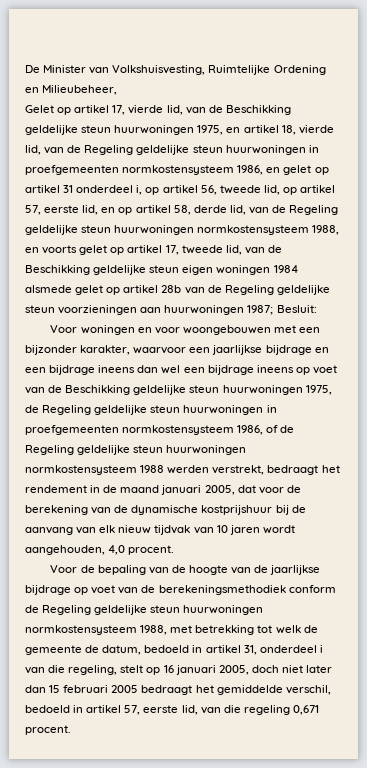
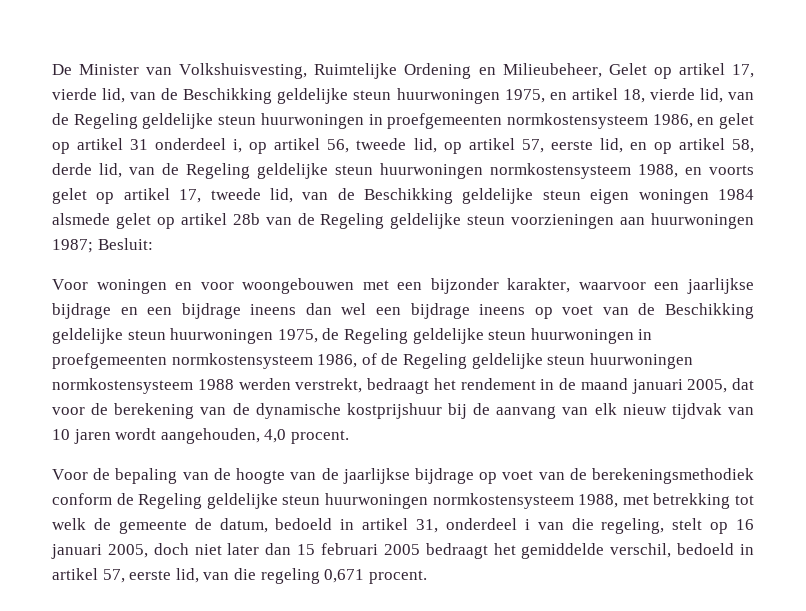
(118, 90) // -> (602, 70) none

